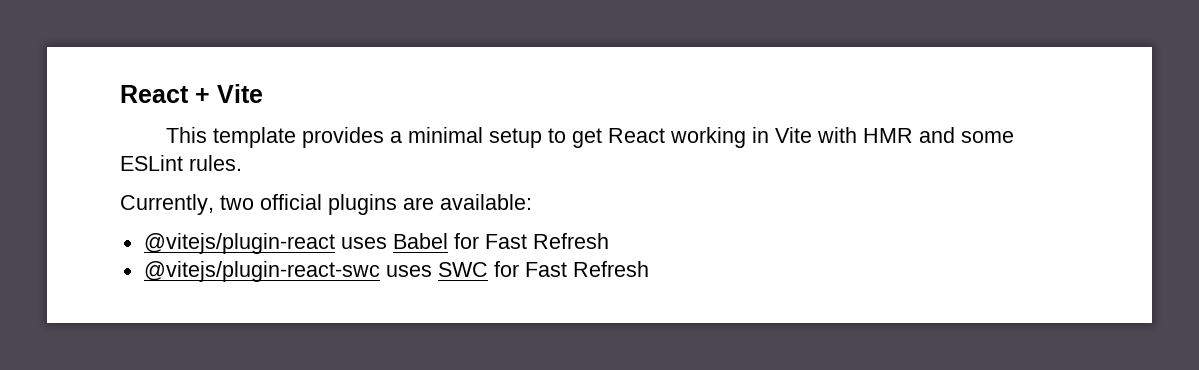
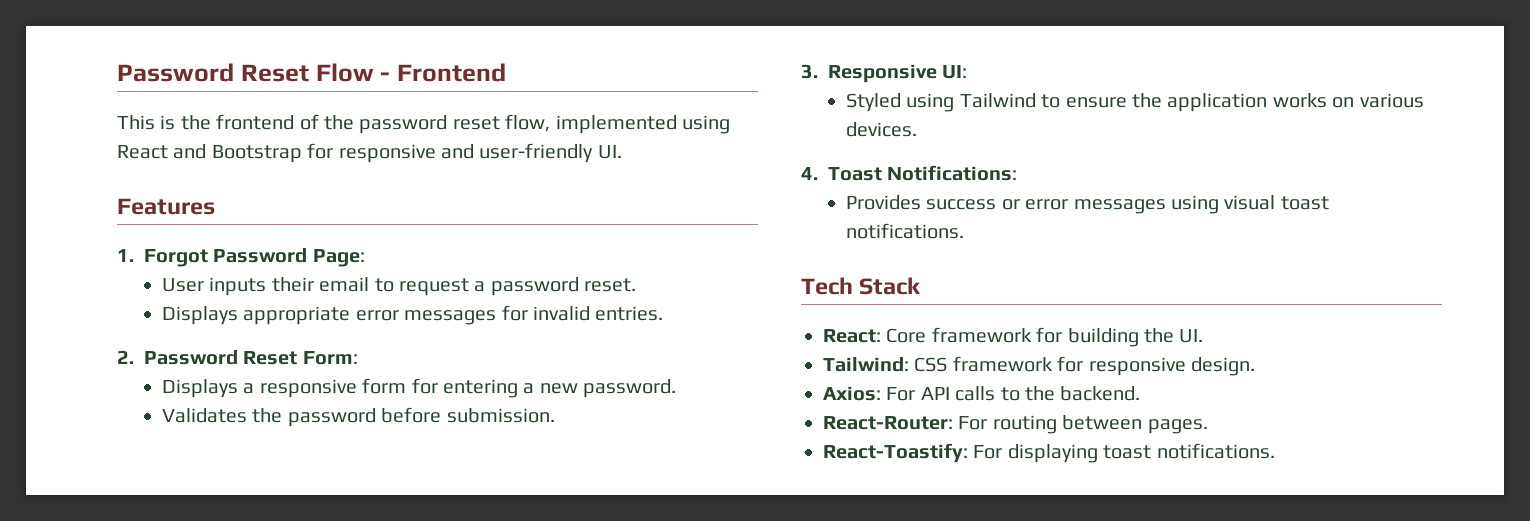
[120,84,263,103] [166,127,1015,148] [120,155,242,171] [120,194,532,215] [143,233,609,254] [143,261,649,282] React + Vite // This template provides a minimal setup to get React working in Vite with HMR and some ESLint rules. // Currently, two official plugins are available: // @vitejs/plugin-react uses Babel for Fast Refresh // @vitejs/plugin-react-swc uses SWC for Fast Refresh -> [117,63,506,82] [117,114,730,134] [117,143,622,163] [117,198,215,215] [117,248,365,267] [161,277,637,296] [161,305,664,325] [117,350,358,365] [161,378,677,398] [161,407,555,427] [801,64,968,83] [845,93,1424,112] [845,122,917,137] [801,165,1018,181] [845,195,1329,214] [845,223,964,239] [801,277,922,295] [823,327,1204,347] [823,356,1255,376] [823,386,1141,401] [823,415,1208,434] [823,443,1275,463] Password Reset Flow - Frontend // This is the frontend of the password reset flow, implemented using React and Bootstrap for responsive and user-friendly UI. // Features // 1. Forgot Password Page: // User inputs their email to request a password reset. // Displays appropriate error messages for invalid entries. // 2. Password Reset Form: // Displays a responsive form for entering a new password. // Validates the password before submission. // 3. Responsive UI: // Styled using Tailwind to ensure the application works on various devices. // 4. Toast Notifications: // Provides success or error messages using visual toast notifications. // Tech Stack // React: Core framework for building the UI. // Tailwind: CSS framework for responsive design. // Axios: For API calls to the backend. // React-Router: For routing between pages. // React-Toastify: For displaying toast notifications.

